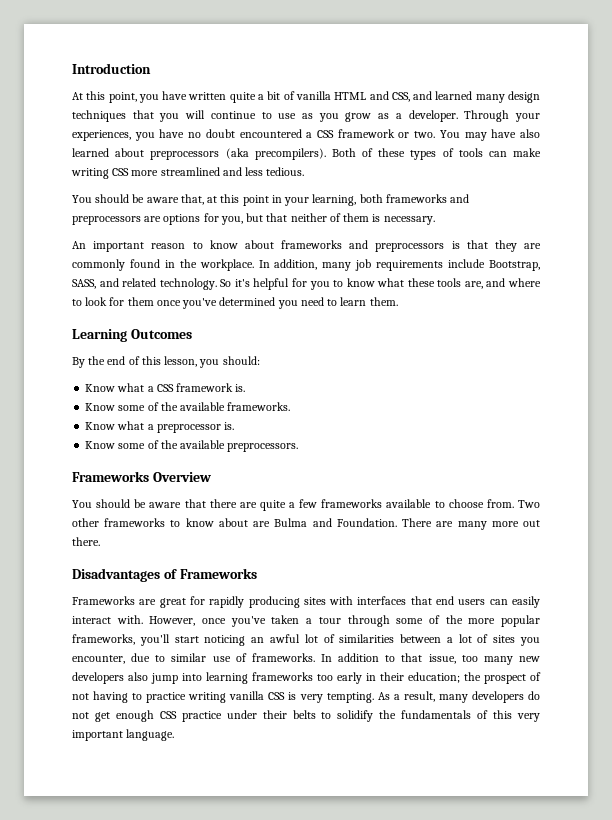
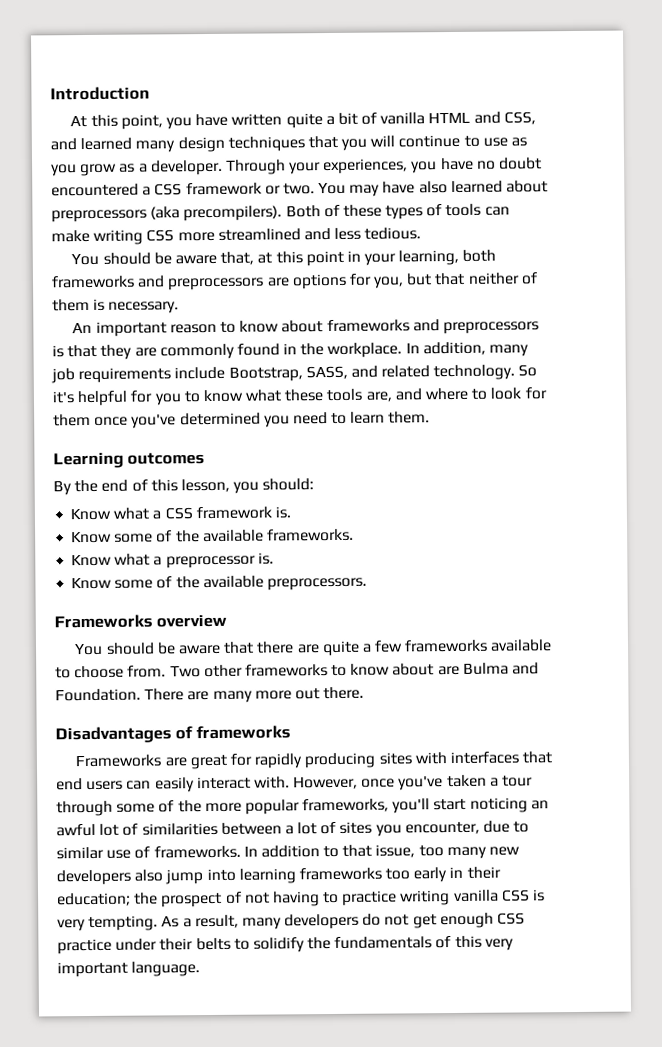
[130,329,192,339] Outcomes -> [127,452,206,465] outcomes
[152,472,211,482] Overview -> [156,614,228,628] overview
[179,568,257,579] Frameworks -> [195,725,291,740] frameworks

